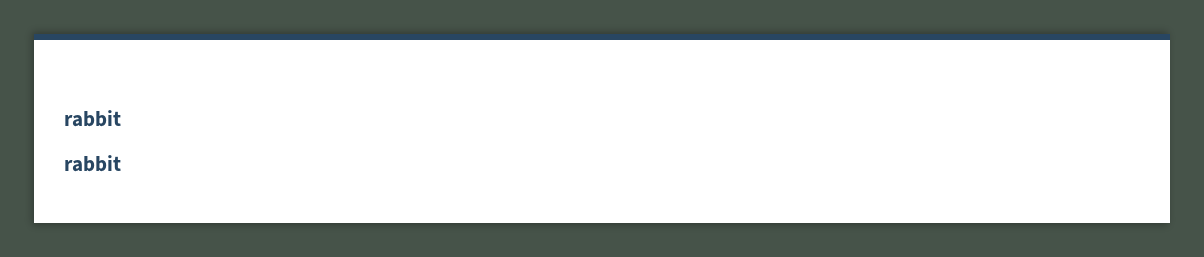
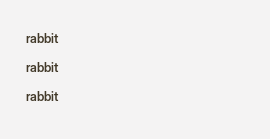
[64,110,121,127] [64,155,121,172] rabbit // rabbit -> [26,33,59,43] [26,62,59,72] [26,91,59,101] rabbit // rabbit // rabbit

